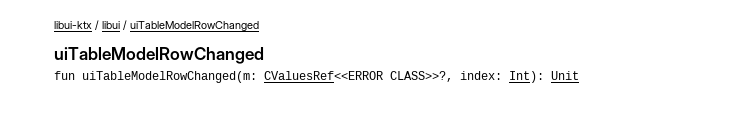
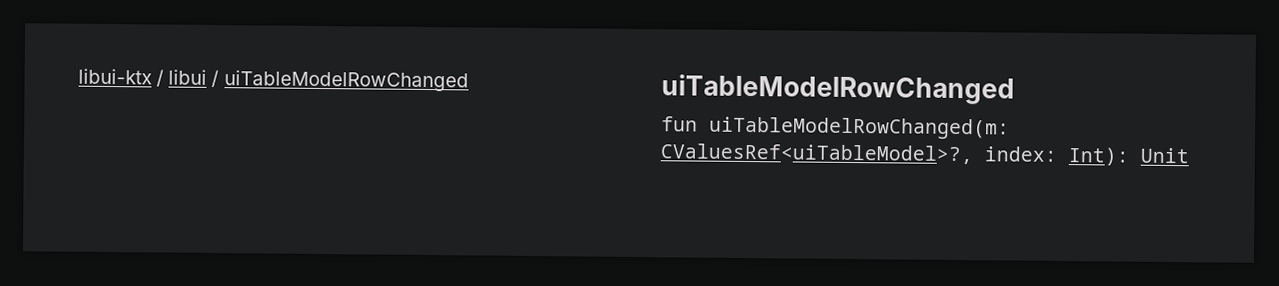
[264,71,453,82] CValuesRef<<ERROR CLASS>>?, -> [660,143,973,165] CValuesRef<uiTableModel>?,

